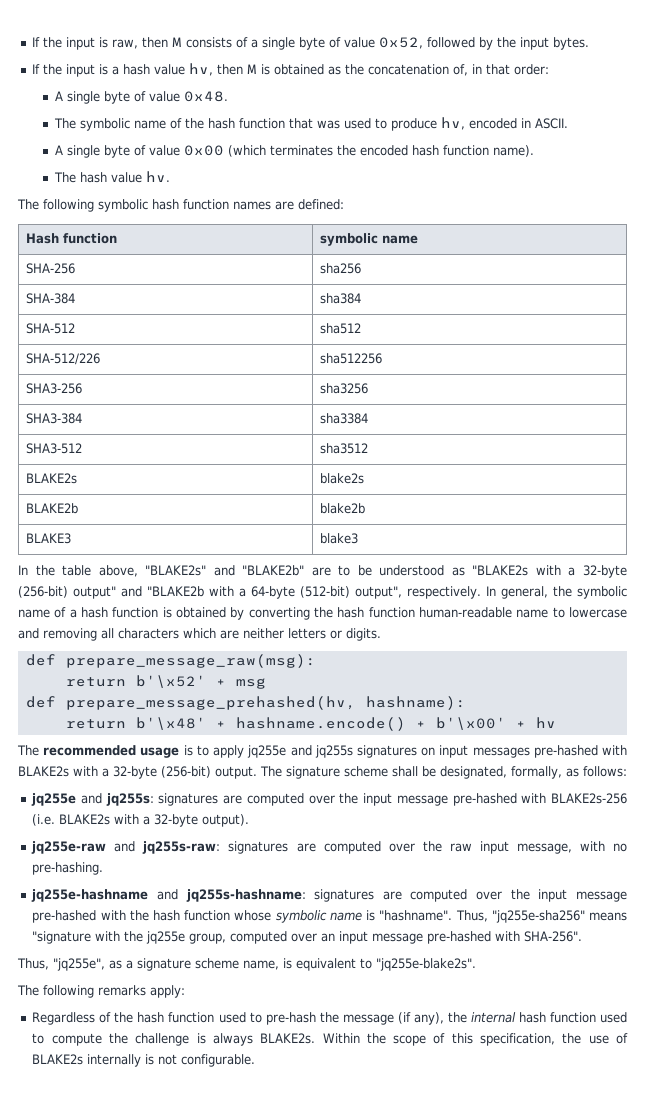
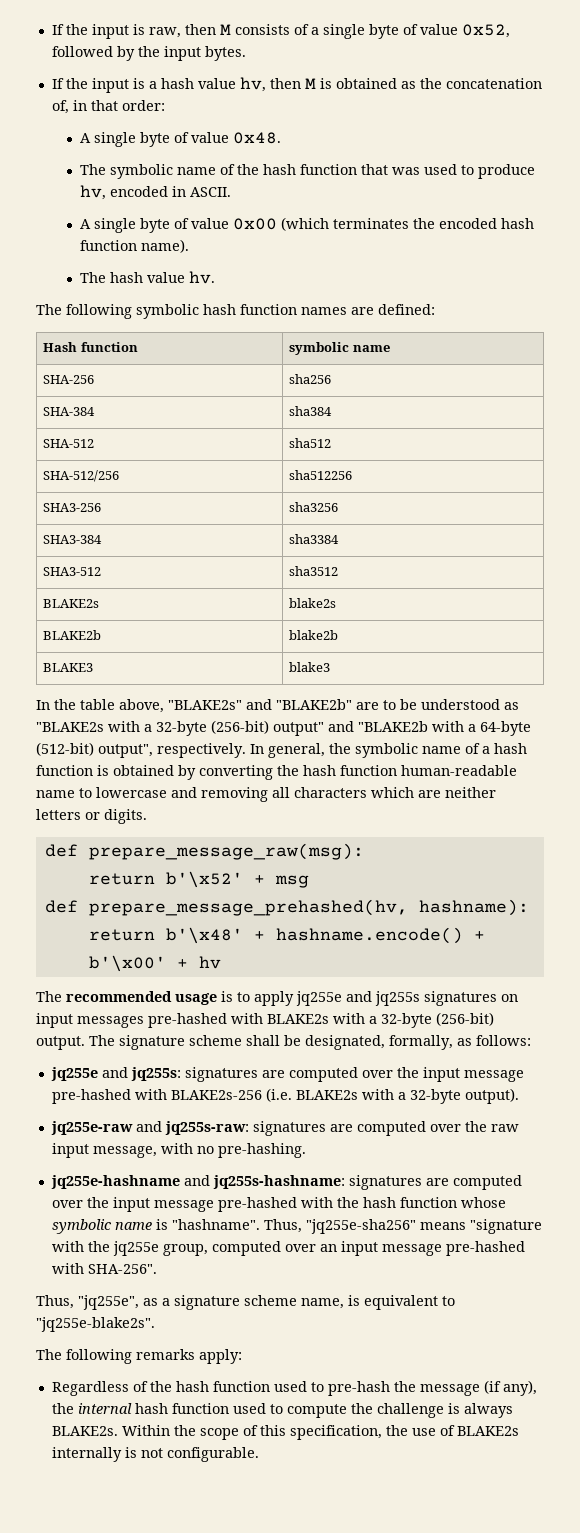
[26,353,101,365] SHA-512/226 -> [43,470,120,482] SHA-512/256

